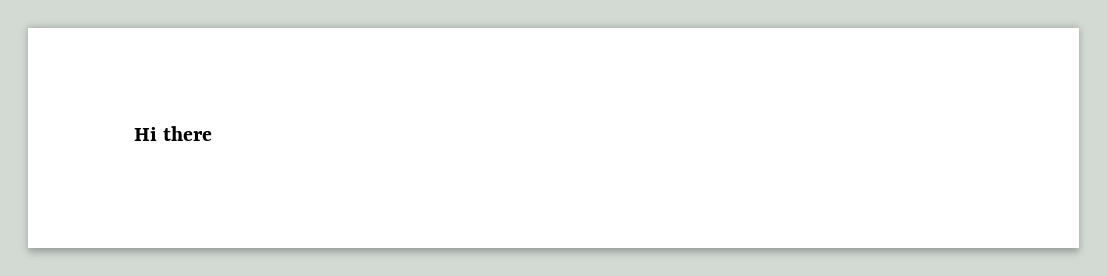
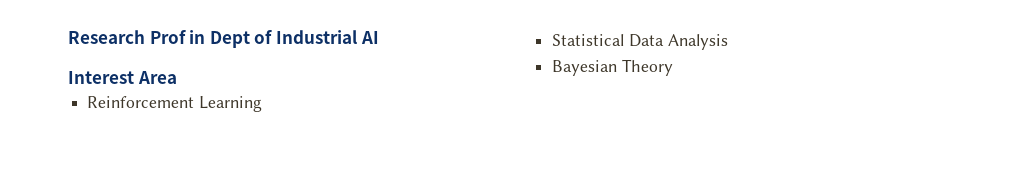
[134,126,213,141] Hi there -> [68,30,379,48] [68,71,177,84] [87,96,262,112] [552,34,728,50] [552,59,673,76] Research Prof in Dept of Industrial AI // Interest Area // Reinforcement Learning // Statistical Data Analysis // Bayesian Theory

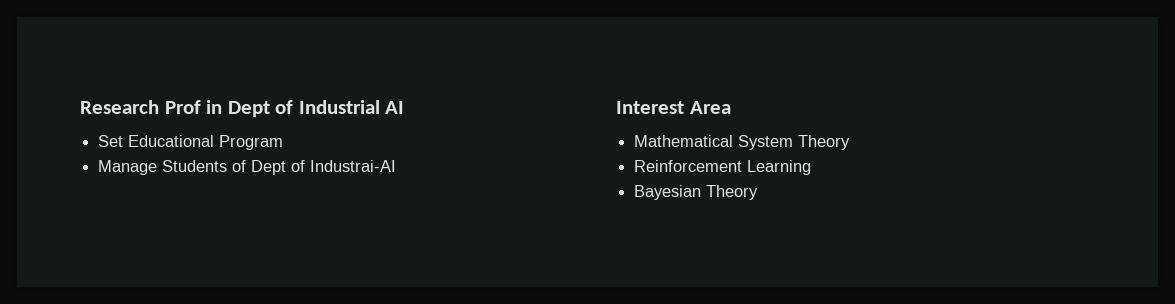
(379, 37) none -> [98,135,284,150] [98,160,397,175] // Set Educational Program // Manage Students of Dept of Industrai-AI
(177, 77) none -> [634,135,851,150] // Mathematical System Theory
[552,34,728,50] // Statistical Data Analysis -> (812, 167) none

